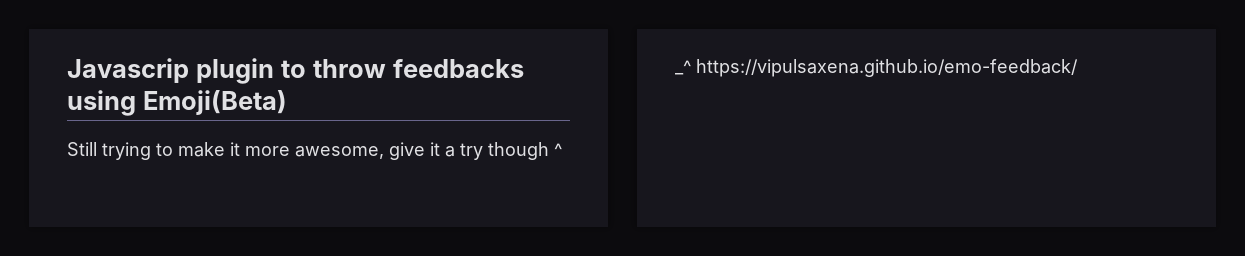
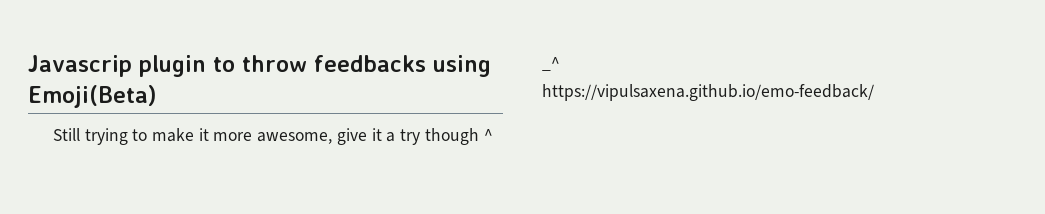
(691, 67) none -> (560, 64) //

